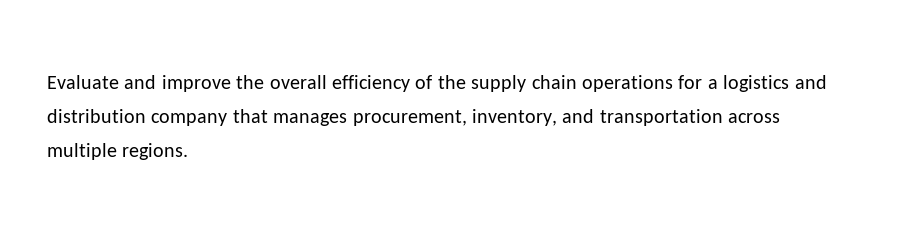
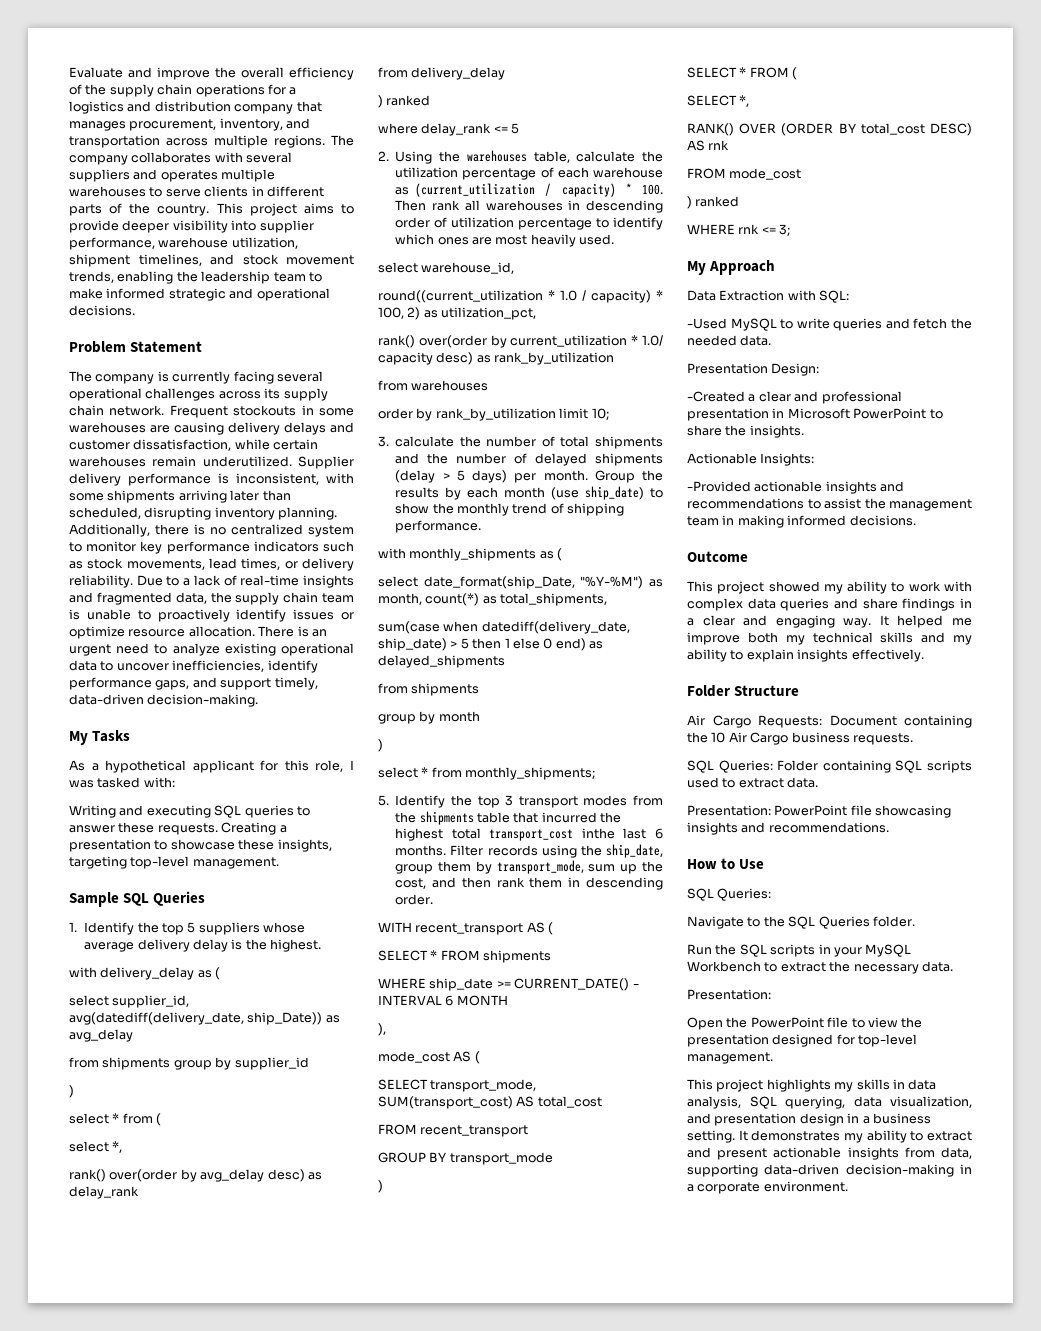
(189, 151) none -> [331,135,354,146] [69,152,293,165] [69,169,276,182] [69,186,324,197] [69,203,354,216] [69,220,314,233] [69,237,298,250] [69,254,354,267] [69,271,322,284] [69,288,330,301] [69,305,135,316] [69,341,203,353] [69,371,323,384] [69,388,328,401] [69,405,354,418] [69,422,354,435] [69,439,319,451] [69,456,354,469] [69,473,354,486] [69,490,291,503] [69,507,338,520] [69,524,354,537] [69,541,354,554] [69,558,354,571] [69,575,354,588] [69,592,354,605] [69,609,354,622] [69,626,327,639] [69,643,354,656] [69,660,318,673] [69,677,318,690] [69,694,259,707] [69,730,131,745] [69,760,354,773] [69,777,175,788] [69,805,310,818] [69,822,287,835] [69,839,332,852] [69,856,279,869] [69,891,206,907] [69,922,306,935] [84,939,322,952] [69,967,221,980] [69,995,190,1008] [69,1012,340,1025] [69,1029,133,1042] [69,1057,309,1070] [69,1085,74,1098] [69,1113,162,1126] [69,1141,123,1153] [69,1169,322,1182] [69,1186,139,1199] [378,67,506,80] [378,95,431,108] [378,123,520,136] [378,150,663,164] [395,167,663,180] [395,183,663,197] [395,200,663,213] [395,217,663,230] [395,234,615,247] [378,262,515,274] [378,290,663,303] [378,307,537,320] [378,335,663,348] [378,352,615,365] [378,380,489,391] [378,408,609,421] [378,436,663,449] [395,453,663,466] [395,470,663,483] [395,486,663,500] [395,503,625,516] [395,520,482,533] [378,548,563,561] [378,576,663,589] [378,593,608,606] [378,621,630,634] [378,638,603,651] [378,655,505,668] [378,683,480,696] [378,711,480,724] [378,739,383,752] [378,767,596,780] [378,795,663,808] [395,811,622,825] [395,828,663,841] [395,844,663,858] [395,860,663,874] [395,877,663,890] [395,894,434,905] [378,922,554,935] [378,950,552,963] [378,978,639,991] [378,995,508,1006] [378,1023,386,1036] [378,1051,480,1064] [378,1079,537,1092] [378,1096,602,1109] [378,1124,529,1137] [378,1152,553,1165] [378,1180,383,1193] [687,67,798,80] [687,95,750,107] [687,123,972,136] [687,140,730,151] [687,168,802,180] [687,196,740,209] [687,224,791,236] [687,260,776,275] [687,290,850,303] [687,318,972,331] [687,335,772,346] [687,363,820,376] [687,391,902,404] [687,408,943,421] [687,425,804,438] [687,453,815,466] [687,481,905,494] [687,498,972,511] [687,515,916,528] [687,551,748,562] [687,581,972,594] [687,598,972,611] [687,615,972,628] [687,632,972,645] [687,649,924,662] [687,685,800,697] [687,715,972,728] [687,732,913,745] [687,760,972,773] [687,777,819,788] [687,805,952,818] [687,822,889,835] [687,858,765,869] [687,888,772,901] [687,916,915,929] [687,944,912,957] [687,961,953,974] [687,989,771,1000] [687,1017,923,1030] [687,1034,918,1047] [687,1052,773,1064] [687,1079,937,1092] [687,1096,972,1109] [687,1113,931,1126] [687,1130,972,1143] [687,1147,972,1160] [687,1164,972,1177] [687,1181,848,1194] The company collaborates with several suppliers and operates multiple warehouses to serve clients in different parts of the country. This project aims to provide deeper visibility into supplier performance, warehouse utilization, shipment timelines, and stock movement trends, enabling the leadership team to make informed strategic and operational decisions. // Problem Statement // The company is currently facing several operational challenges across its supply chain network. Frequent stockouts in some warehouses are causing delivery delays and customer dissatisfaction, while certain warehouses remain underutilized. Supplier delivery performance is inconsistent, with some shipments arriving later than scheduled, disrupting inventory planning. Additionally, there is no centralized system to monitor key performance indicators such as stock movements, lead times, or delivery reliability. Due to a lack of real-time insights and fragmented data, the supply chain team is unable to proactively identify issues or optimize resource allocation. There is an urgent need to analyze existing operational data to uncover inefficiencies, identify performance gaps, and support timely, data-driven decision-making. // My Tasks // As a hypothetical applicant for this role, I was tasked with: // Writing and executing SQL queries to answer these requests. Creating a presentation to showcase these insights, targeting top-level management. // Sample SQL Queries // 1. Identify the top 5 suppliers whose average delivery delay is the highest. // with delivery_delay as ( // select supplier_id, avg(datediff(delivery_date, ship_Date)) as avg_delay // from shipments group by supplier_id // ) // select * from ( // select *, // rank() over(order by avg_delay desc) as delay_rank // from delivery_delay // ) ranked // where delay_rank <= 5 // 2. Using the warehouses table, calculate the utilization percentage of each warehouse as (current_utilization / capacity) * 100. Then rank all warehouses in descending order of utilization percentage to identify which ones are most heavily used. // select warehouse_id, // round((current_utilization * 1.0 / capacity) * 100, 2) as utilization_pct, // rank() over(order by current_utilization * 1.0/ capacity desc) as rank_by_utilization // from warehouses // order by rank_by_utilization limit 10; // 3. calculate the number of total shipments and the number of delayed shipments (delay > 5 days) per month. Group the results by each month (use ship_date) to show the monthly trend of shipping performance. // with monthly_shipments as ( // select date_format(ship_Date, "%Y-%M") as month, count(*) as total_shipments, // sum(case when datediff(delivery_date, ship_date) > 5 then 1 else 0 end) as delayed_shipments // from shipments // group by month // ) // select * from monthly_shipments; // 5. Identify the top 3 transport modes from the shipments table that incurred the highest total transport_cost inthe last 6 months. Filter records using the ship_date, group them by transport_mode, sum up the cost, and then rank them in descending order. // WITH recent_transport AS ( // SELECT * FROM shipments // WHERE ship_date >= CURRENT_DATE() - INTERVAL 6 MONTH // ), // mode_cost AS ( // SELECT transport_mode, SUM(transport_cost) AS total_cost // FROM recent_transport // GROUP BY transport_mode // ) // SELECT * FROM ( // SELECT *, // RANK() OVER (ORDER BY total_cost DESC) AS rnk // FROM mode_cost // ) ranked // WHERE rnk <= 3; // My Approach // Data Extraction with SQL: // -Used MySQL to write queries and fetch the needed data. // Presentation Design: // -Created a clear and professional presentation in Microsoft PowerPoint to share the insights. // Actionable Insights: // -Provided actionable insights and recommendations to assist the management team in making informed decisions. // Outcome // This project showed my ability to work with complex data queries and share findings in a clear and engaging way. It helped me improve both my technical skills and my ability to explain insights effectively. // Folder Structure // Air Cargo Requests: Document containing the 10 Air Cargo business requests. // SQL Queries: Folder containing SQL scripts used to extract data. // Presentation: PowerPoint file showcasing insights and recommendations. // How to Use // SQL Queries: // Navigate to the SQL Queries folder. // Run the SQL scripts in your MySQL Workbench to extract the necessary data. // Presentation: // Open the PowerPoint file to view the presentation designed for top-level management. // This project highlights my skills in data analysis, SQL querying, data visualization, and presentation design in a business setting. It demonstrates my ability to extract and present actionable insights from data, supporting data-driven decision-making in a corporate environment.

